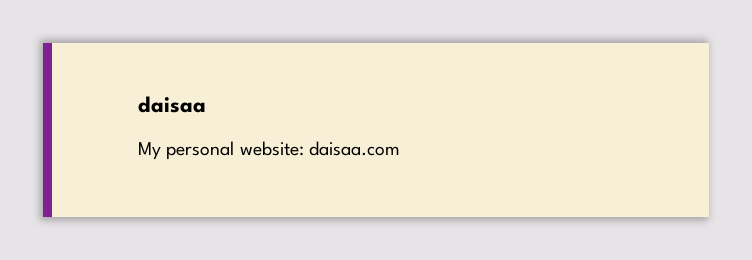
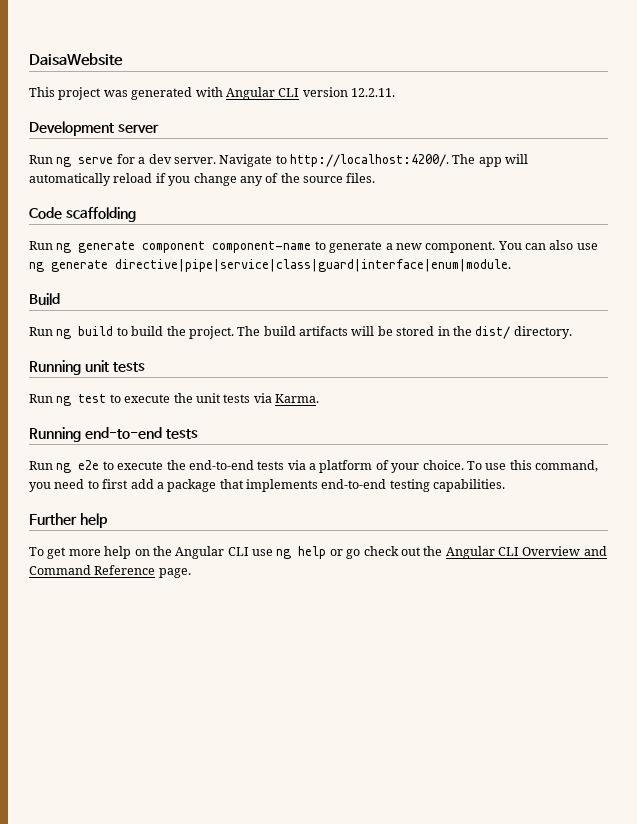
[138,96,206,113] [138,141,400,160] daisaa // My personal website: daisaa.com -> [29,53,123,66] [29,87,395,100] [29,121,159,136] [29,154,529,167] [29,173,376,186] [29,207,136,222] [29,240,598,253] [29,259,511,272] [29,293,60,305] [29,326,572,339] [29,360,145,375] [29,393,319,406] [29,427,198,442] [29,460,598,473] [29,479,506,492] [29,513,108,528] [29,546,607,559] [29,565,191,578] DaisaWebsite // This project was generated with Angular CLI version 12.2.11. // Development server // Run ng serve for a dev server. Navigate to http://localhost:4200/. The app will automatically reload if you change any of the source files. // Code scaffolding // Run ng generate component component-name to generate a new component. You can also use ng generate directive|pipe|service|class|guard|interface|enum|module. // Build // Run ng build to build the project. The build artifacts will be stored in the dist/ directory. // Running unit tests // Run ng test to execute the unit tests via Karma. // Running end-to-end tests // Run ng e2e to execute the end-to-end tests via a platform of your choice. To use this command, you need to first add a package that implements end-to-end testing capabilities. // Further help // To get more help on the Angular CLI use ng help or go check out the Angular CLI Overview and Command Reference page.

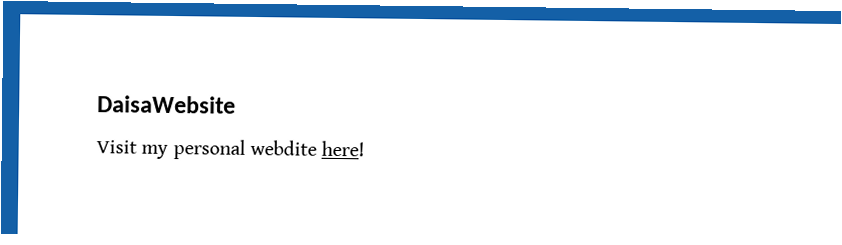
[29,87,395,100] [29,121,159,136] [29,154,529,167] [29,173,376,186] [29,207,136,222] [29,240,598,253] [29,259,511,272] [29,293,60,305] [29,326,572,339] [29,360,145,375] [29,393,319,406] [29,427,198,442] [29,460,598,473] [29,479,506,492] [29,513,108,528] [29,546,607,559] [29,565,191,578] This project was generated with Angular CLI version 12.2.11. // Development server // Run ng serve for a dev server. Navigate to http://localhost:4200/. The app will automatically reload if you change any of the source files. // Code scaffolding // Run ng generate component component-name to generate a new component. You can also use ng generate directive|pipe|service|class|guard|interface|enum|module. // Build // Run ng build to build the project. The build artifacts will be stored in the dist/ directory. // Running unit tests // Run ng test to execute the unit tests via Karma. // Running end-to-end tests // Run ng e2e to execute the end-to-end tests via a platform of your choice. To use this command, you need to first add a package that implements end-to-end testing capabilities. // Further help // To get more help on the Angular CLI use ng help or go check out the Angular CLI Overview and Command Reference page. -> [96,139,366,160] Visit my personal webdite here!

